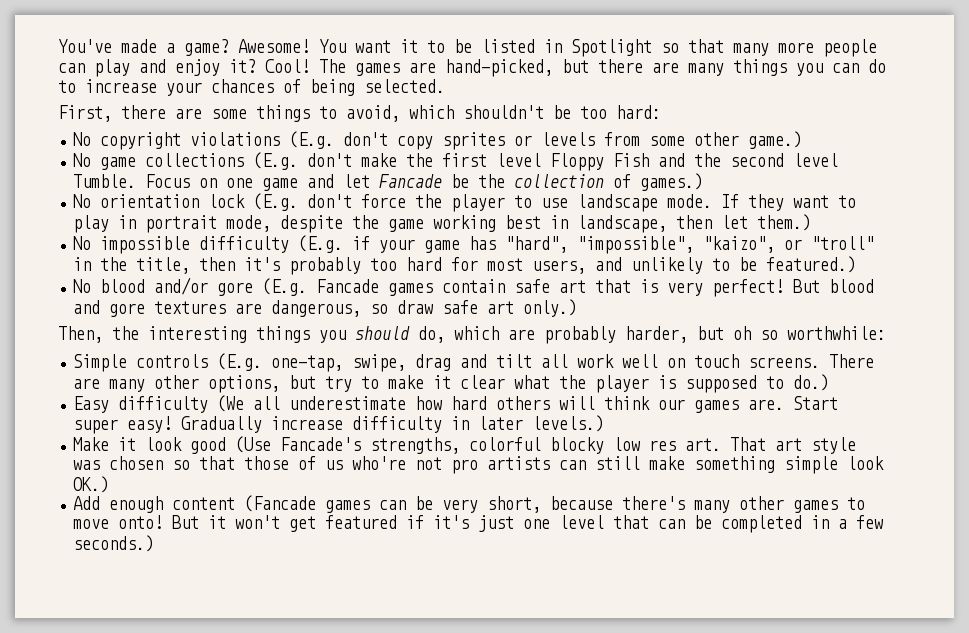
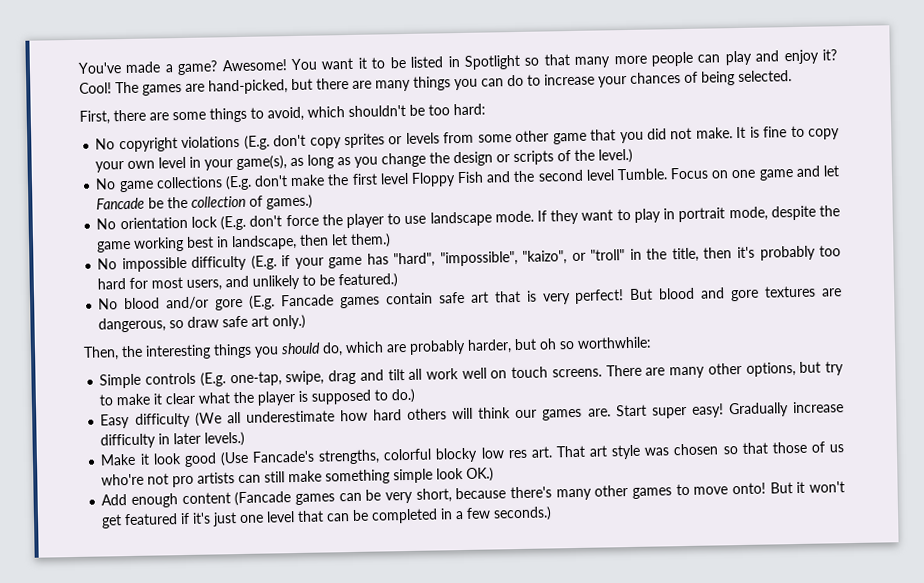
[748,131,803,149] game.) -> [552,125,841,145] [95,148,634,173] game that you did not make. It is fine to copy your own level in your game(s), as long as you change the design or scripts of the level.)

